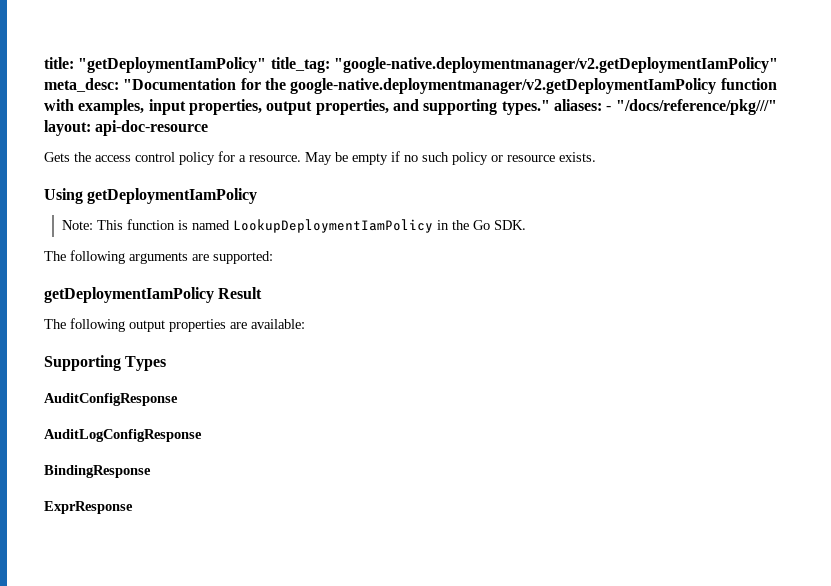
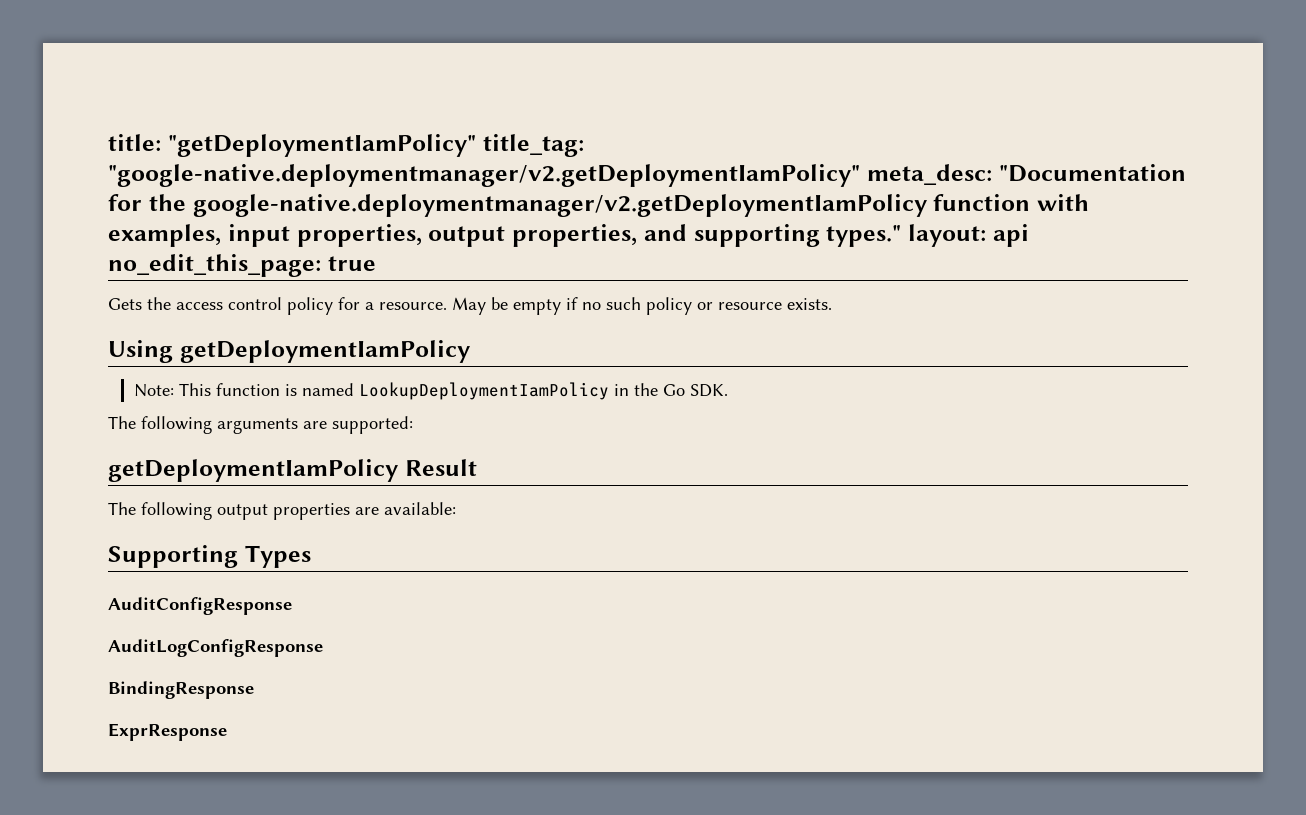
[553,99,777,115] [44,120,209,136] aliases: - "/docs/reference/pkg///" layout: api-doc-resource -> [908,224,1029,247] [108,254,376,277] layout: api no_edit_this_page: true

